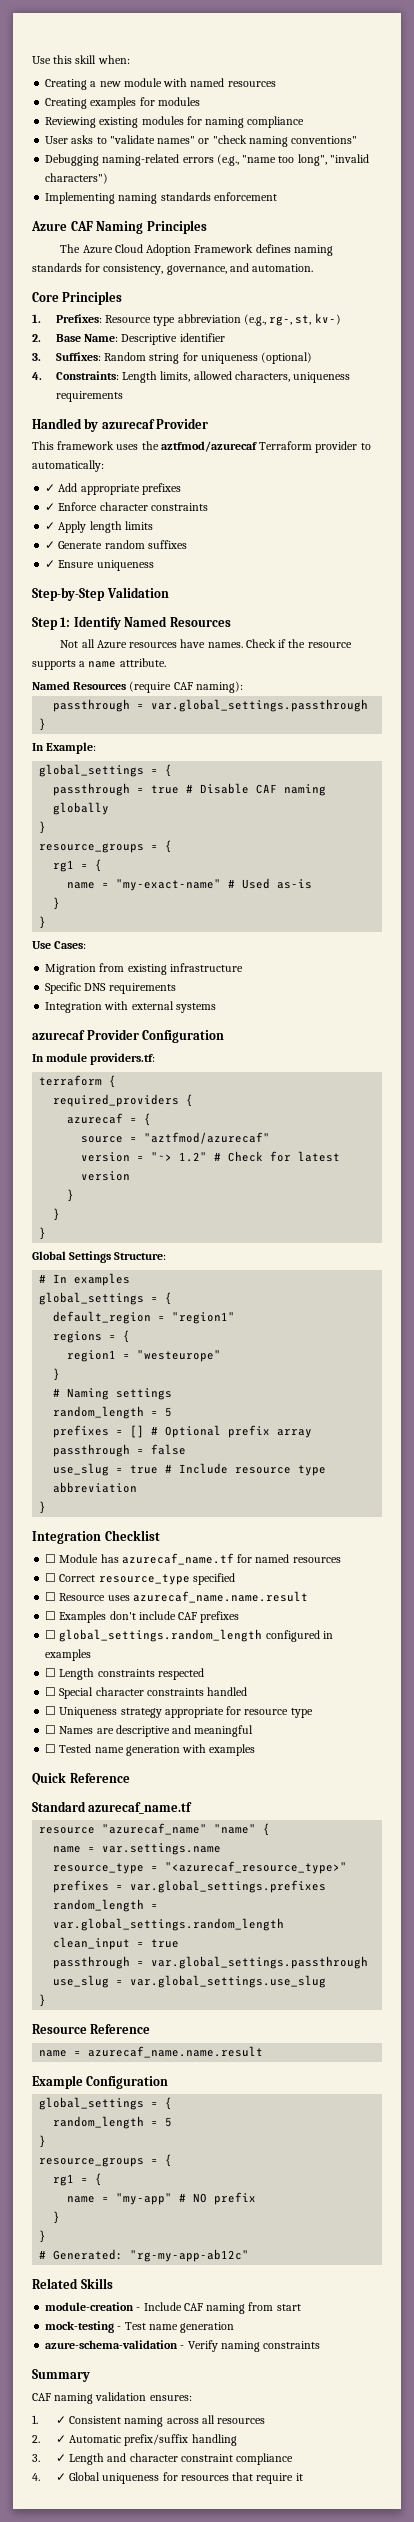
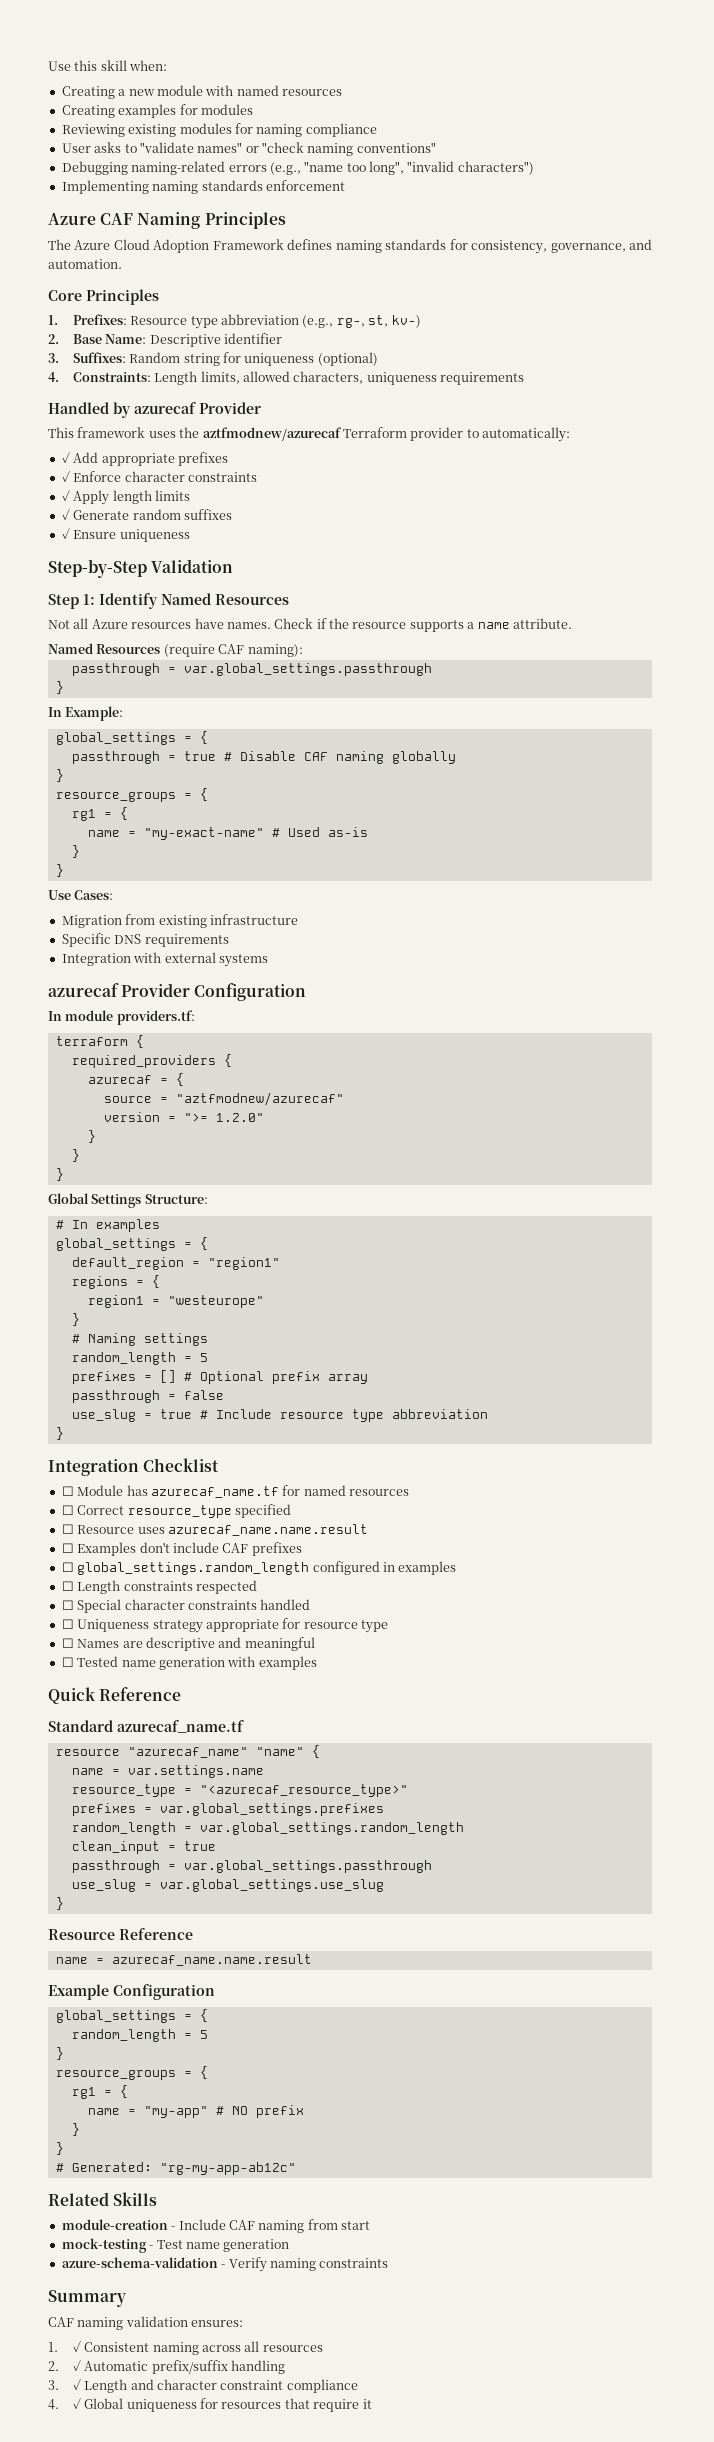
[160,441,257,452] aztfmod/azurecaf -> [202,427,342,441] aztfmodnew/azurecaf
[144,1132,271,1144] "aztfmod/azurecaf" -> [175,1092,344,1106] "aztfmodnew/azurecaf"
[151,1151,341,1162] [81,1171,131,1181] "~> 1.2" # Check for latest version -> [183,1113,264,1122] ">= 1.2.0"

